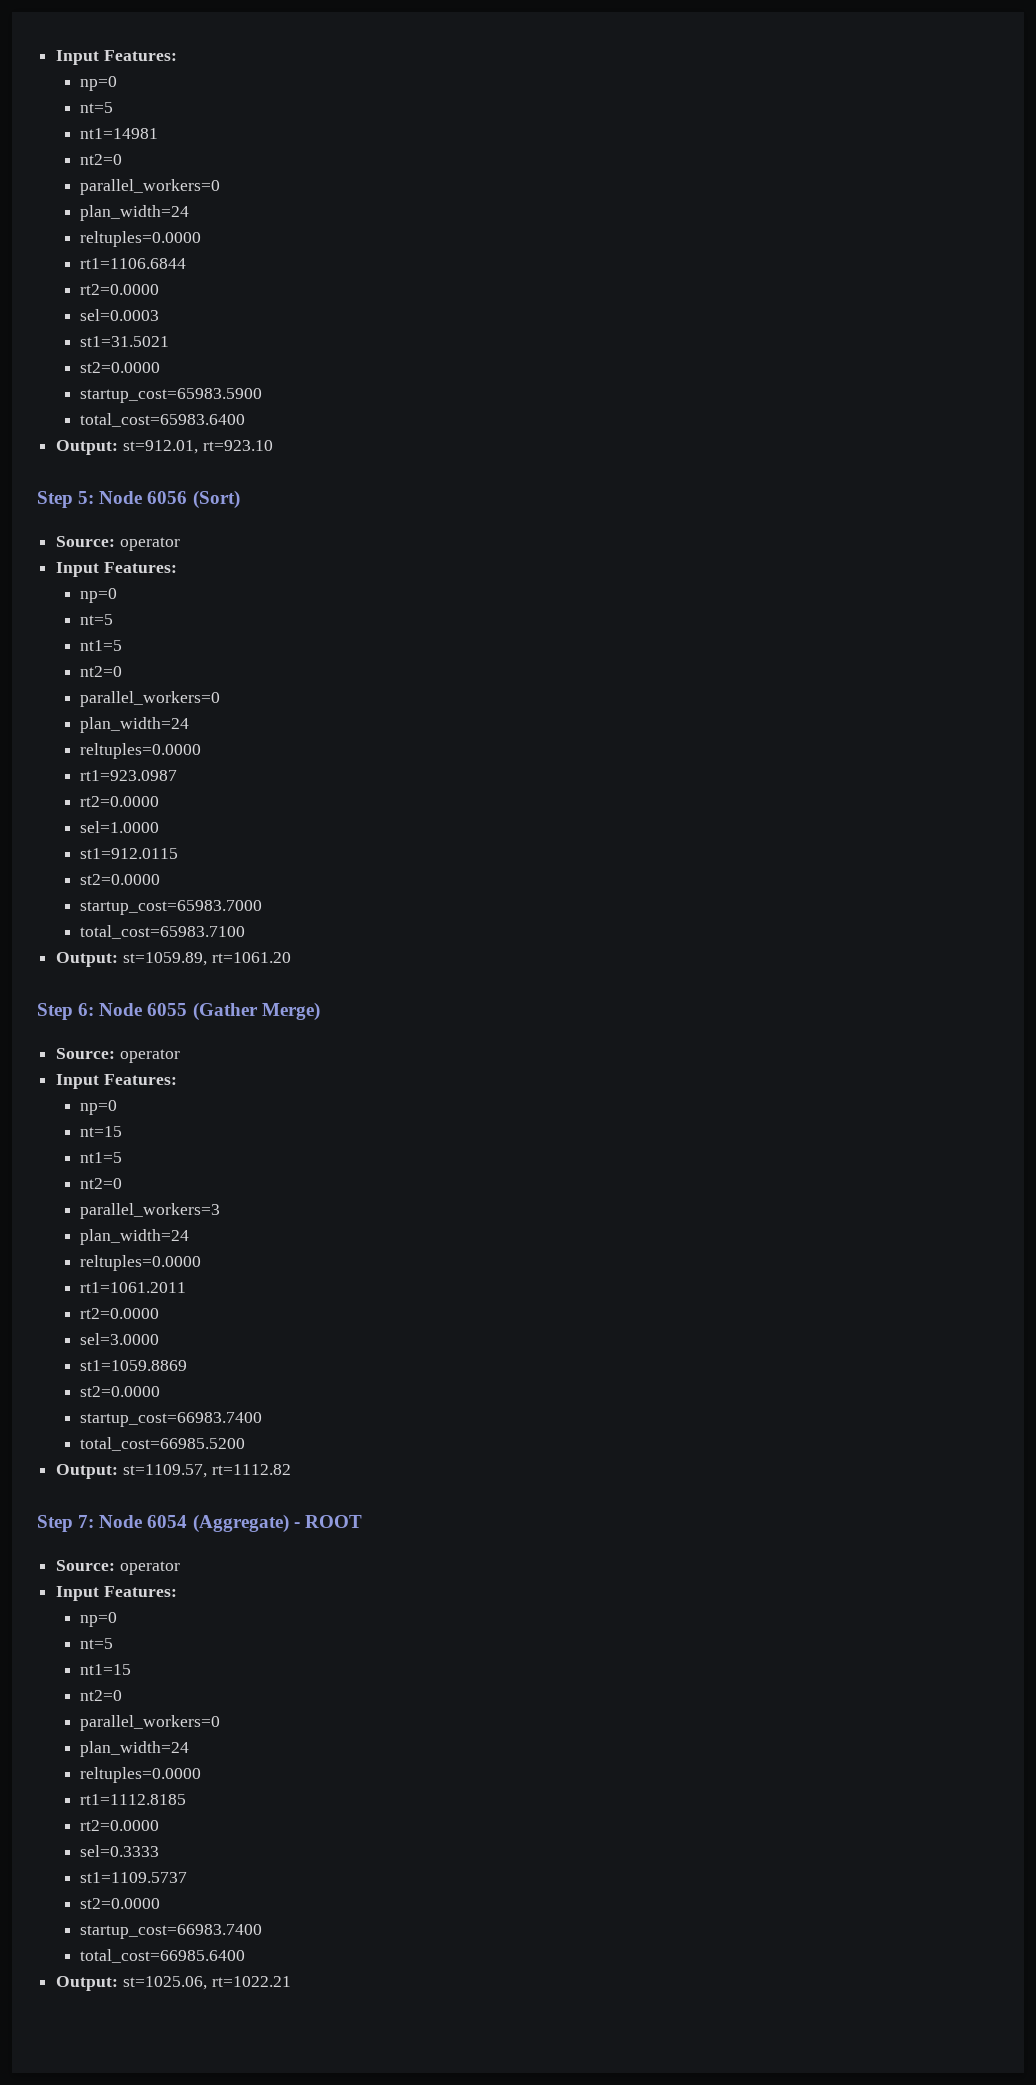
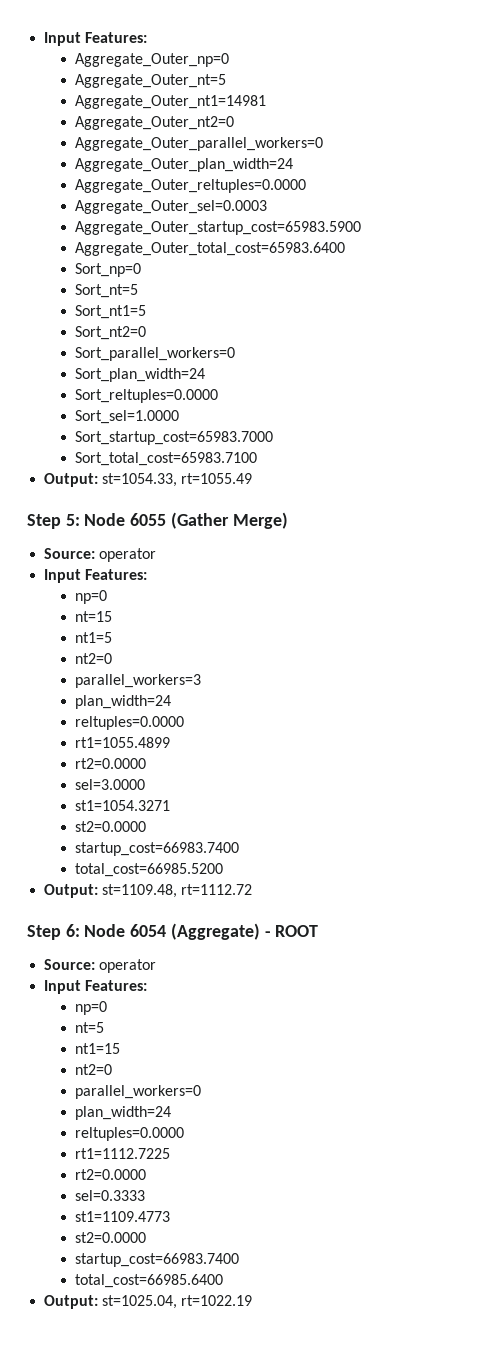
[56,50,177,65] [80,76,118,91] [80,102,114,113] [80,128,159,139] [80,154,123,165] [80,179,221,195] [80,205,190,221] [80,231,202,247] [80,258,187,269] [80,284,160,295] [80,309,160,321] [80,336,170,347] [80,362,161,373] [80,388,263,403] [80,413,246,427] [56,440,273,455] Input Features: // np=0 // nt=5 // nt1=14981 // nt2=0 // parallel_workers=0 // plan_width=24 // reltuples=0.0000 // rt1=1106.6844 // rt2=0.0000 // sel=0.0003 // st1=31.5021 // st2=0.0000 // startup_cost=65983.5900 // total_cost=65983.6400 // Output: st=912.01, rt=923.10 -> [44,32,148,46] [74,53,229,67] [74,74,226,88] [74,95,266,109] [74,116,234,130] [74,137,323,151] [74,158,293,172] [74,179,306,193] [74,200,267,214] [74,221,361,235] [74,242,345,256] [74,263,141,277] [74,284,138,298] [74,305,146,319] [74,326,146,340] [74,347,235,361] [74,368,205,382] [74,389,218,403] [74,410,179,424] [74,431,273,445] [74,452,257,466] [44,473,253,487] Input Features: // Aggregate_Outer_np=0 // Aggregate_Outer_nt=5 // Aggregate_Outer_nt1=14981 // Aggregate_Outer_nt2=0 // Aggregate_Outer_parallel_workers=0 // Aggregate_Outer_plan_width=24 // Aggregate_Outer_reltuples=0.0000 // Aggregate_Outer_sel=0.0003 // Aggregate_Outer_startup_cost=65983.5900 // Aggregate_Outer_total_cost=65983.6400 // Sort_np=0 // Sort_nt=5 // Sort_nt1=5 // Sort_nt2=0 // Sort_parallel_workers=0 // Sort_plan_width=24 // Sort_reltuples=0.0000 // Sort_sel=1.0000 // Sort_startup_cost=65983.7000 // Sort_total_cost=65983.7100 // Output: st=1054.33, rt=1055.49
[147,490,240,509] [56,536,180,551] [56,562,177,577] [80,588,118,603] [80,614,114,625] [80,640,123,651] [80,666,123,677] [80,691,221,707] [80,717,190,733] [80,743,202,759] [80,770,178,781] [80,796,160,807] [80,821,160,833] [80,848,179,859] [80,874,161,885] [80,900,263,915] [80,925,246,939] [56,952,291,967] [37,1003,143,1020] 6056 (Sort) // Source: operator // Input Features: // np=0 // nt=5 // nt1=5 // nt2=0 // parallel_workers=0 // plan_width=24 // reltuples=0.0000 // rt1=923.0987 // rt2=0.0000 // sel=1.0000 // st1=912.0115 // st2=0.0000 // startup_cost=65983.7000 // total_cost=65983.7100 // Output: st=1059.89, rt=1061.20 // Step 6: Node -> (126, 519) none
[80,1282,187,1293] rt1=1061.2011 -> [74,737,170,748] rt1=1055.4899
[80,1360,188,1371] st1=1059.8869 -> [74,800,170,811] st1=1054.3271
[122,1464,291,1478] [37,1515,95,1532] st=1109.57, rt=1112.82 // Step 7: -> [102,884,253,898] [27,924,80,940] st=1109.48, rt=1112.72 // Step 6:
[80,1794,187,1805] rt1=1112.8185 -> [74,1148,170,1159] rt1=1112.7225
[80,1872,188,1883] st1=1109.5737 -> [74,1211,170,1222] st1=1109.4773
[122,1976,291,1990] st=1025.06, rt=1022.21 -> [102,1295,253,1309] st=1025.04, rt=1022.19

